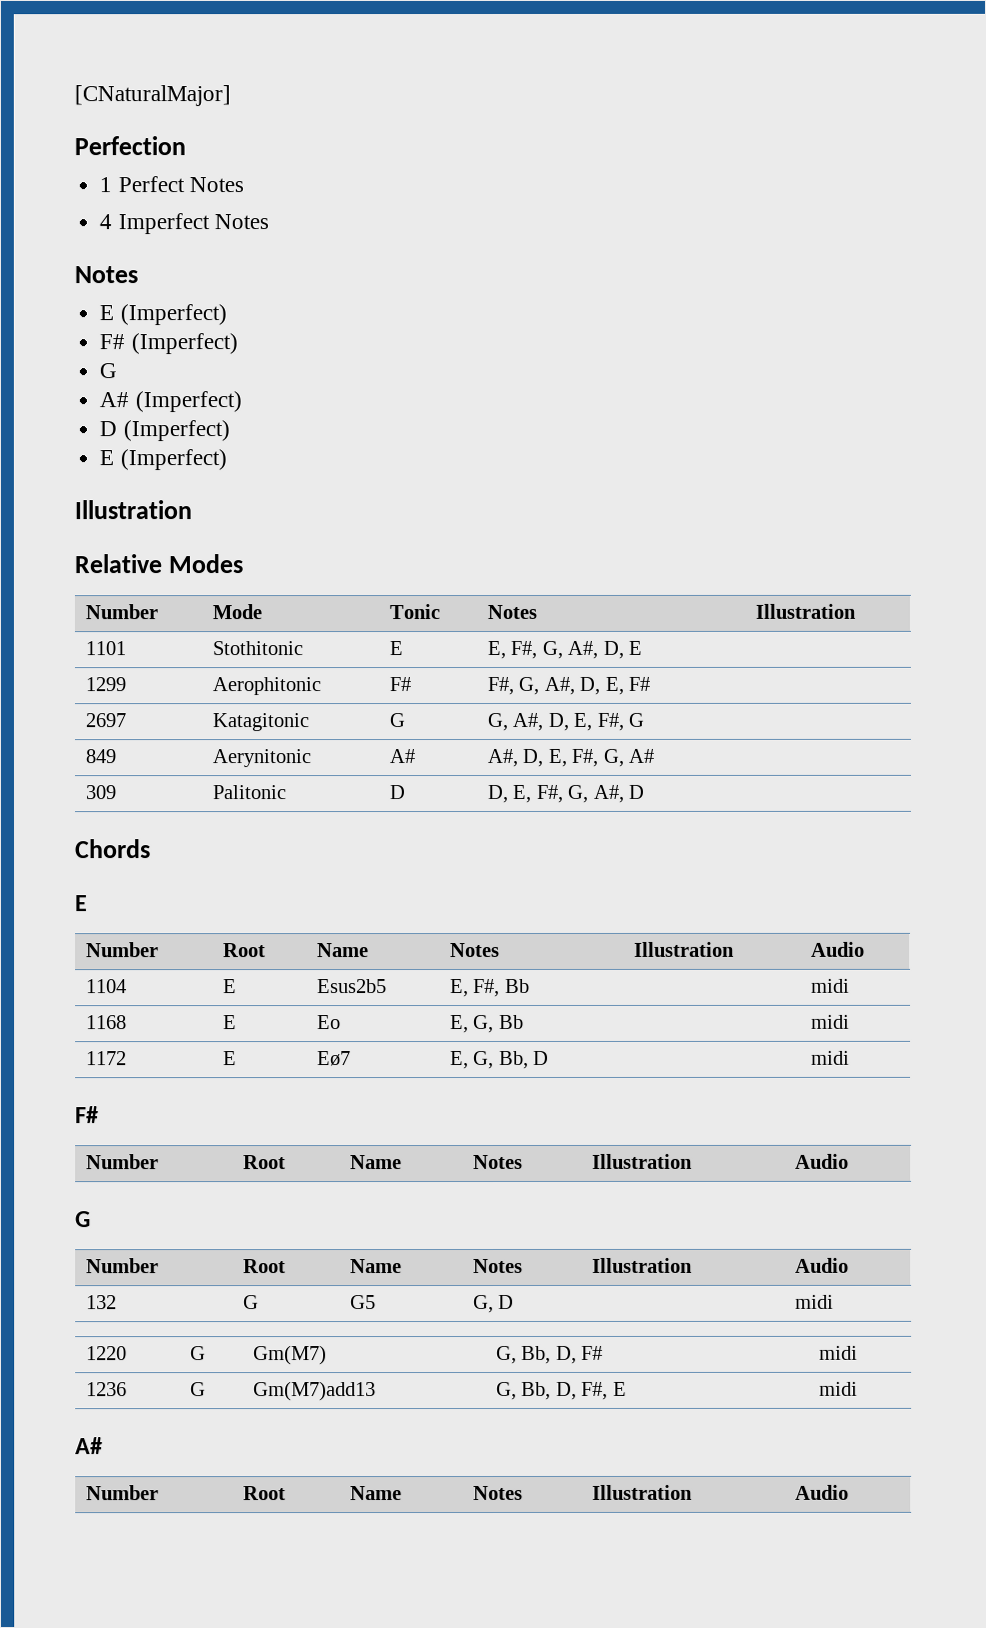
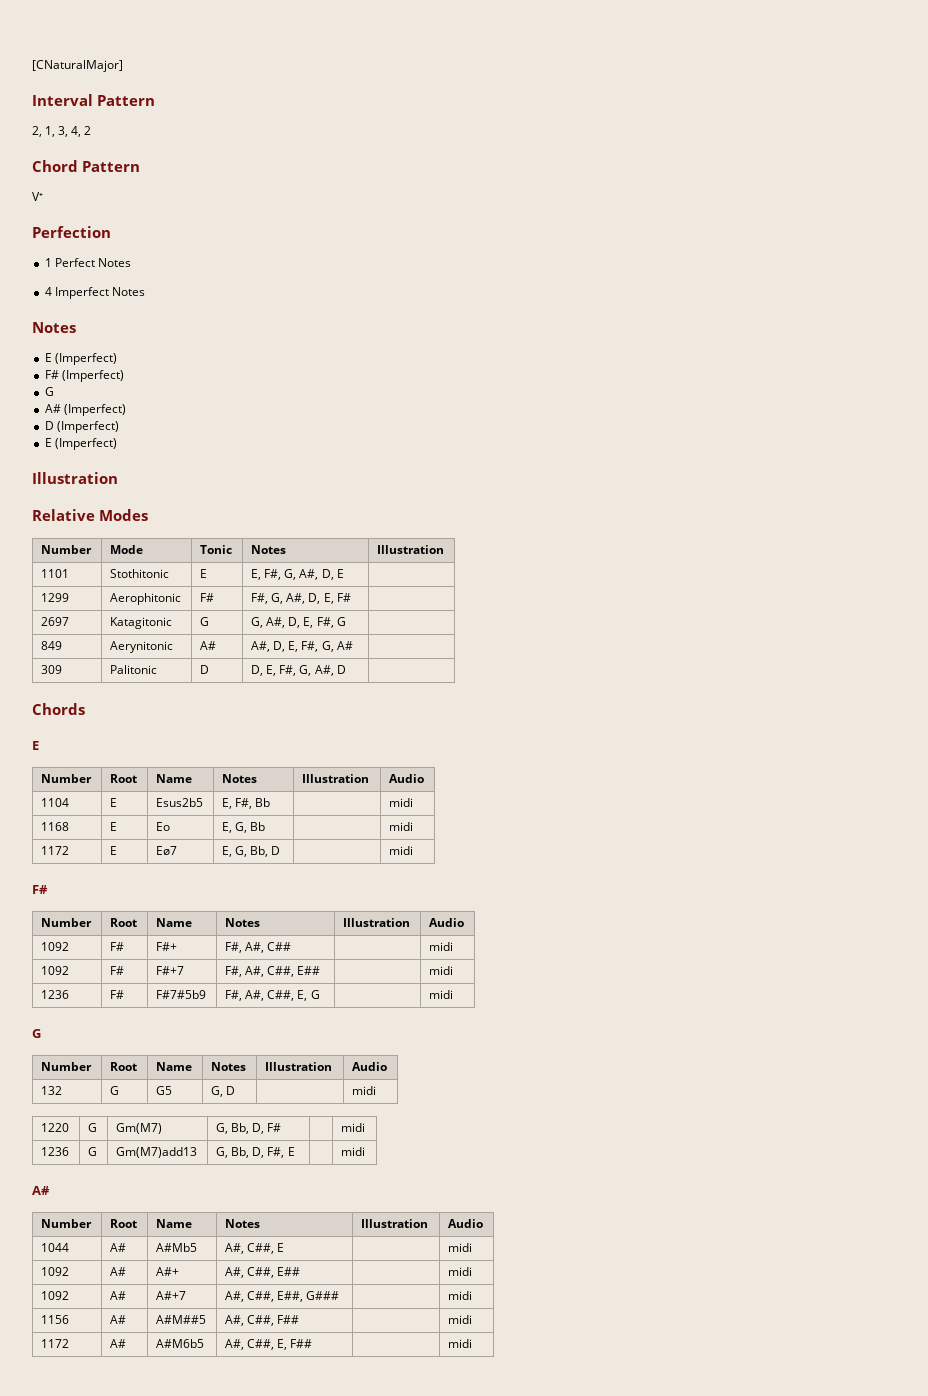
(231, 96) none -> [32,94,155,106] [32,126,92,137] [32,160,140,172] [32,192,43,201] // Interval Pattern // 2, 1, 3, 4, 2 // Chord Pattern // V⁺
(849, 1161) none -> [41,942,70,951] [110,942,125,951] [156,942,178,951] [225,942,292,953] [429,942,454,951] [41,966,70,975] [110,966,125,975] [156,966,185,975] [225,966,321,977] [429,966,454,975] [41,990,70,999] [110,990,125,999] [156,990,207,999] [225,990,320,1001] [429,990,454,999] // 1092 | F# | F#+ | F#, A#, C## | | midi // 1092 | F# | F#+7 | F#, A#, C##, E## | | midi // 1236 | F# | F#7#5b9 | F#, A#, C##, E, G | | midi
(849, 1492) none -> [41,1243,70,1252] [110,1243,127,1252] [156,1243,198,1252] [225,1243,285,1254] [448,1243,473,1252] [41,1267,70,1276] [110,1267,127,1276] [156,1267,180,1276] [225,1267,301,1278] [448,1267,473,1276] [41,1291,70,1300] [110,1291,127,1300] [156,1291,187,1300] [225,1291,340,1302] [448,1291,473,1300] [41,1315,70,1324] [110,1315,127,1324] [156,1315,207,1324] [225,1315,300,1326] [448,1315,473,1324] [41,1339,70,1348] [110,1339,127,1348] [156,1339,205,1348] [225,1339,313,1350] [448,1339,473,1348] // 1044 | A# | A#Mb5 | A#, C##, E | | midi // 1092 | A# | A#+ | A#, C##, E## | | midi // 1092 | A# | A#+7 | A#, C##, E##, G### | | midi // 1156 | A# | A#M##5 | A#, C##, F## | | midi // 1172 | A# | A#M6b5 | A#, C##, E, F## | | midi

